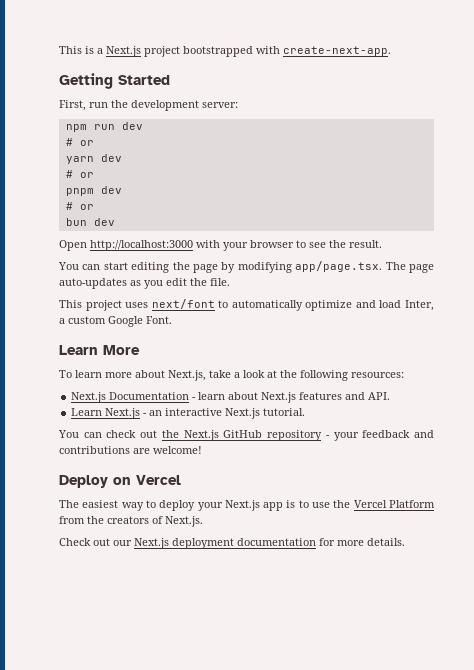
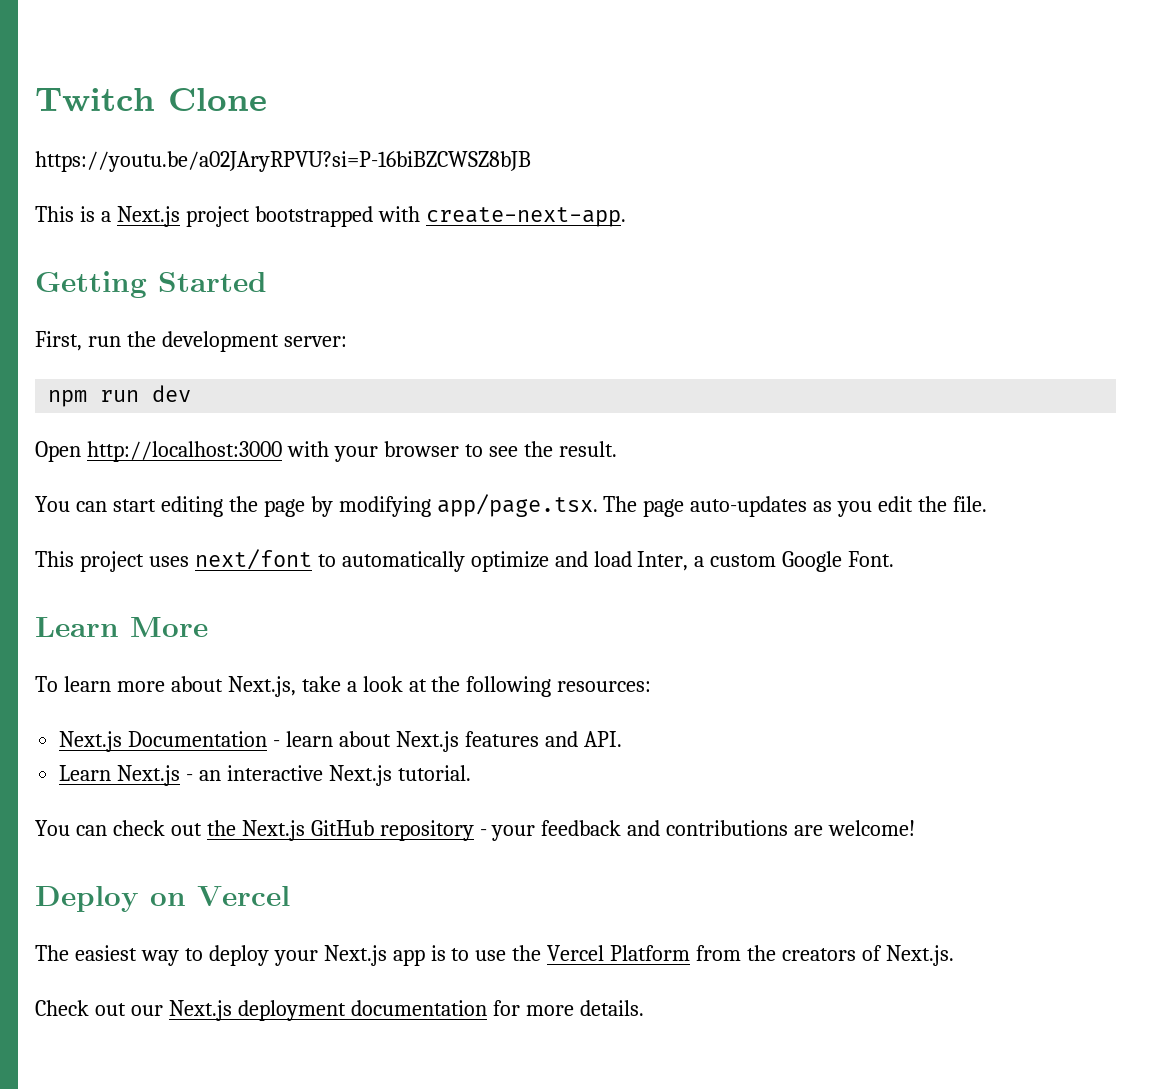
(59, 50) none -> [35,88,267,112] [35,151,531,172] Twitch Clone // https://youtu.be/a02JAryRPVU?si=P-16biBZCWSZ8bJB //
[65,138,94,146] [65,154,122,164] [65,170,94,178] [65,186,122,196] [65,202,94,210] [65,218,115,226] // # or // yarn dev // # or // pnpm dev // # or // bun dev -> (192, 393) none

